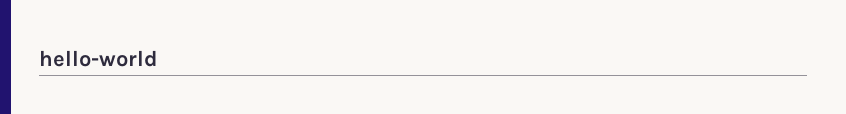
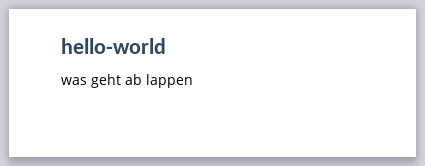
(158, 58) none -> [61,74,193,88] // was geht ab lappen

